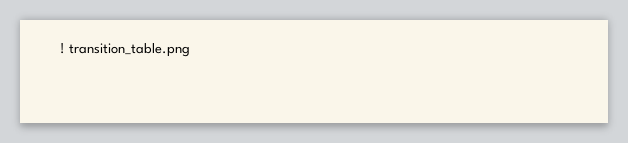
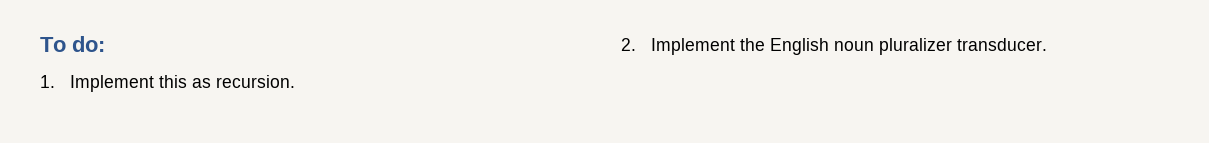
[60,43,190,57] ! transition_table.png -> [40,36,105,52] [40,75,296,92] [621,38,1048,55] To do: // 1. Implement this as recursion. // 2. Implement the English noun pluralizer transducer.

